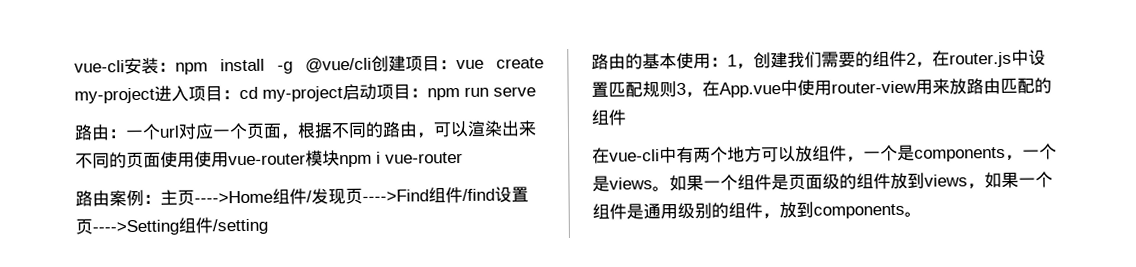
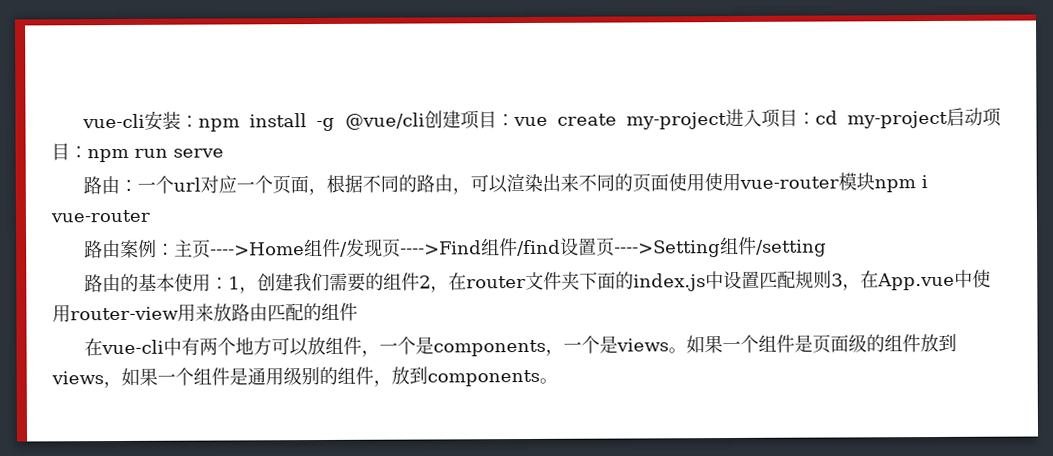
[949,51,1012,68] router.js -> [466,271,707,292] router文件夹下面的index.js

